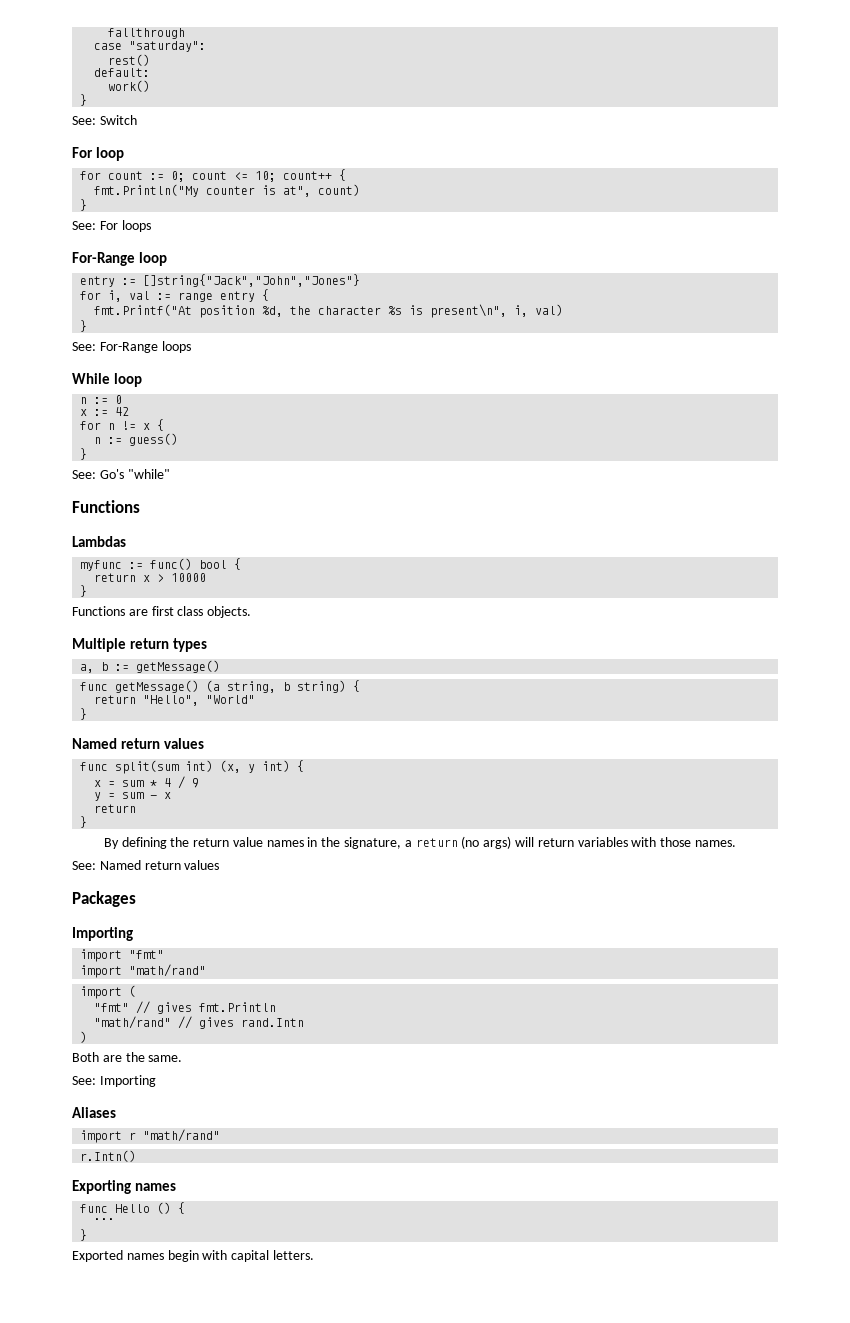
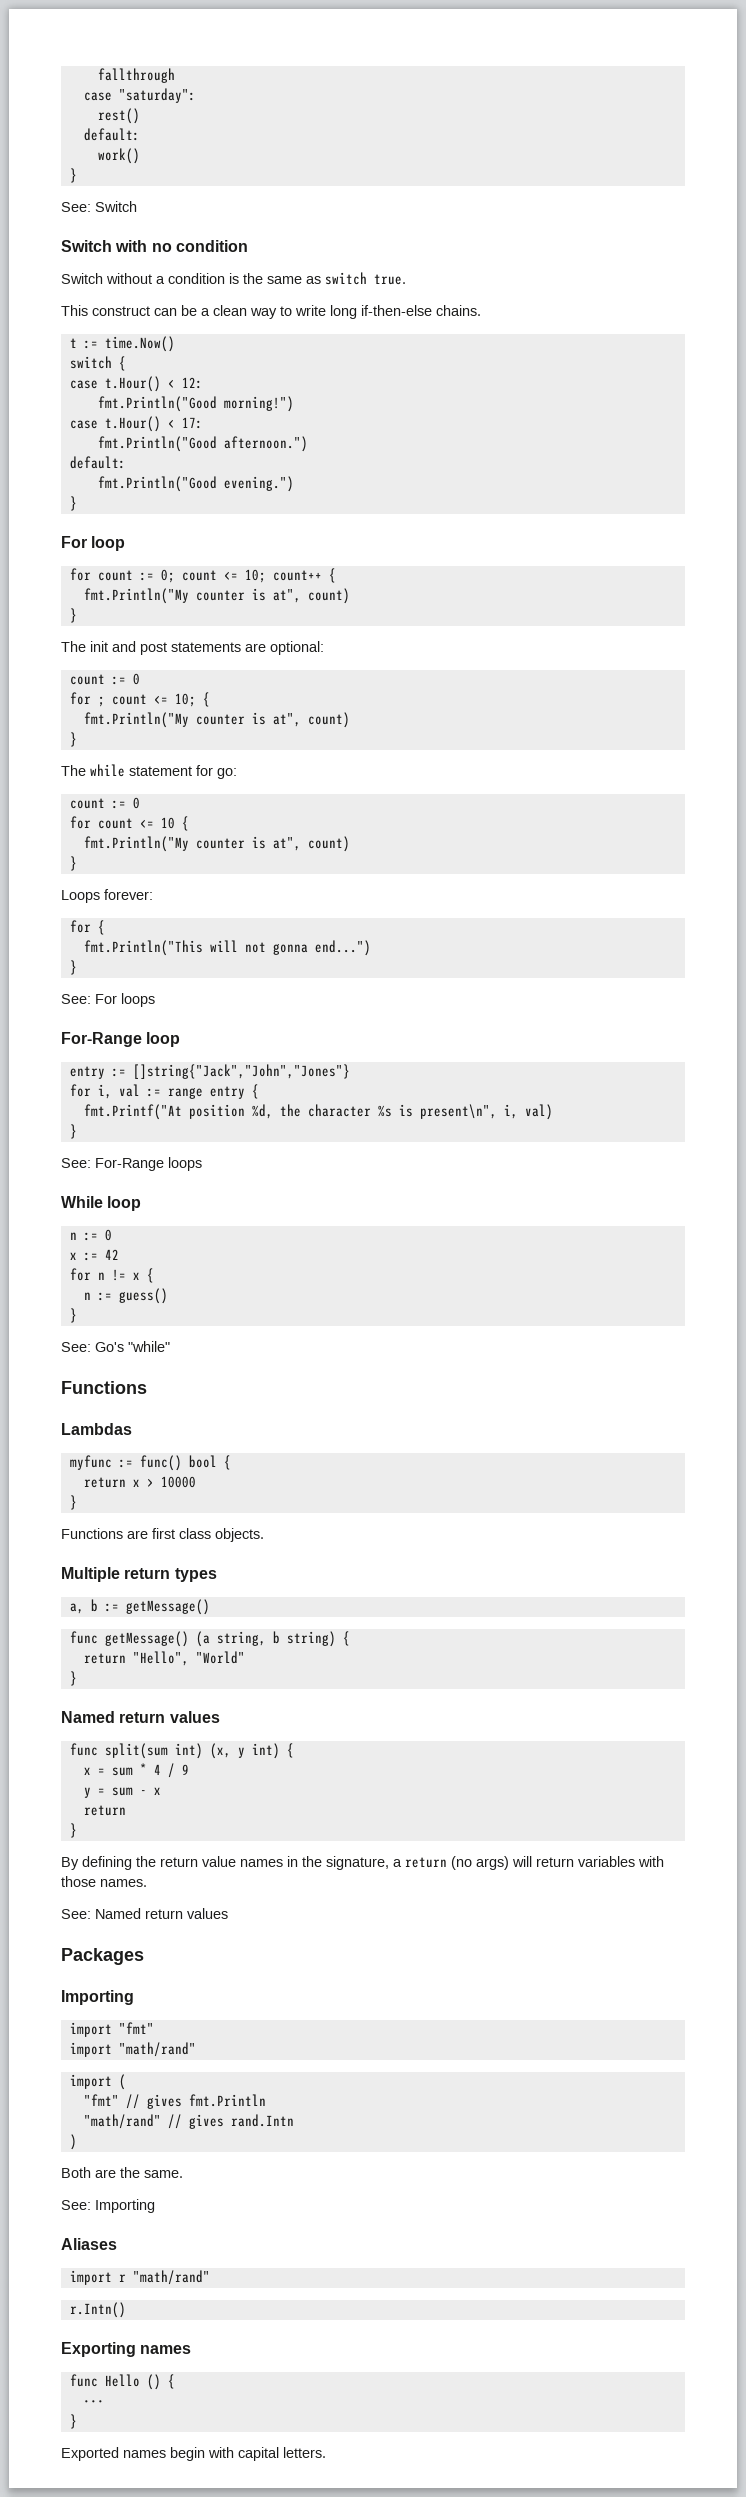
(137, 120) none -> [61,240,248,252] [61,272,406,285] [61,305,481,319] [69,336,175,352] [69,356,126,371] [69,376,203,392] [97,396,294,412] [69,416,203,432] [97,436,308,452] [69,456,126,469] [97,476,294,492] [69,496,77,511] // Switch with no condition // Switch without a condition is the same as switch true. // This construct can be a clean way to write long if-then-else chains. // t := time.Now() // switch { // case t.Hour() < 12: // fmt.Println("Good morning!") // case t.Hour() < 17: // fmt.Println("Good afternoon.") // default: // fmt.Println("Good evening.") // }
(88, 205) none -> [61,641,324,655] [69,673,140,685] [69,692,210,707] [83,712,350,728] [69,732,77,747] [61,764,237,779] [69,797,140,809] [69,816,189,831] [83,836,350,852] [69,856,77,871] [61,889,153,903] [69,920,105,935] [83,940,371,956] [69,960,77,975] // The init and post statements are optional: // count := 0 // for ; count <= 10; { // fmt.Println("My counter is at", count) // } // The while statement for go: // count := 0 // for count <= 10 { // fmt.Println("My counter is at", count) // } // Loops forever: // for { // fmt.Println("This will not gonna end...") // }

